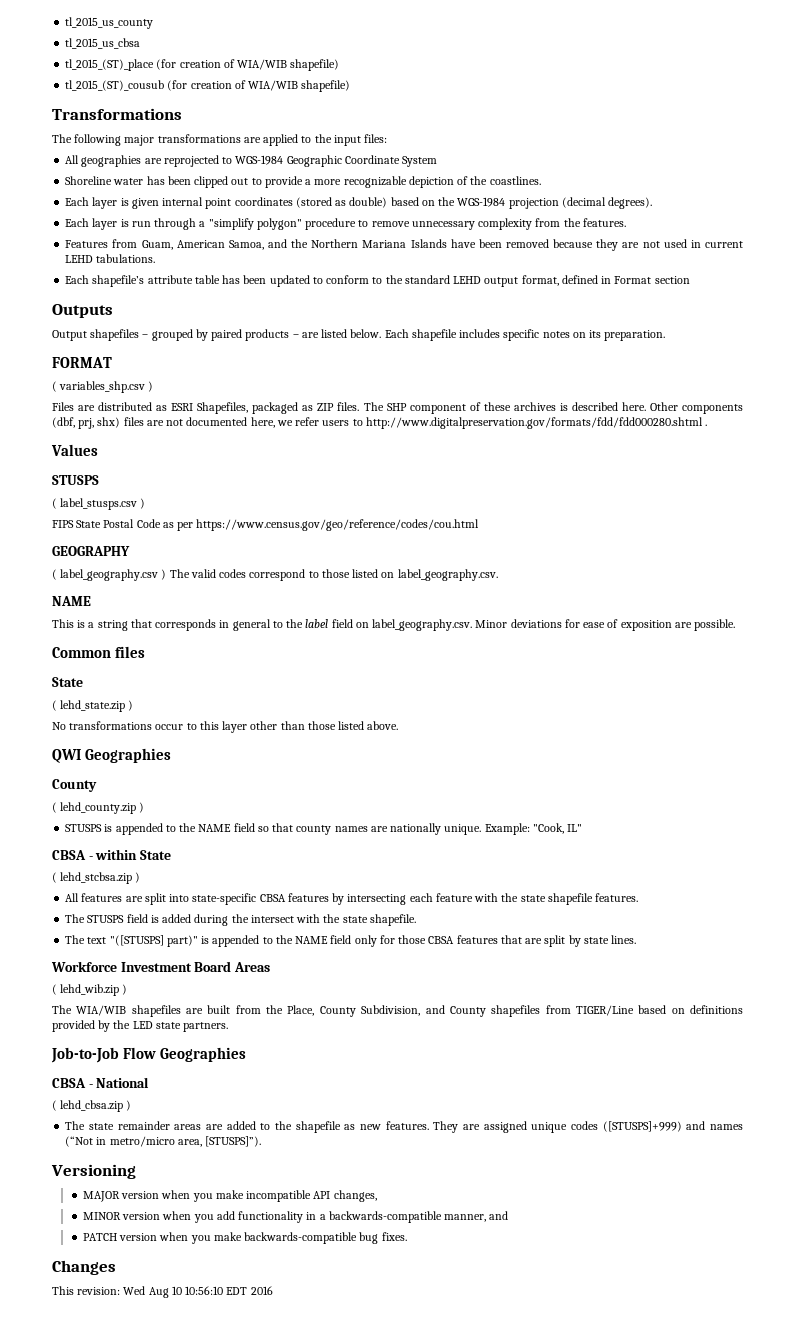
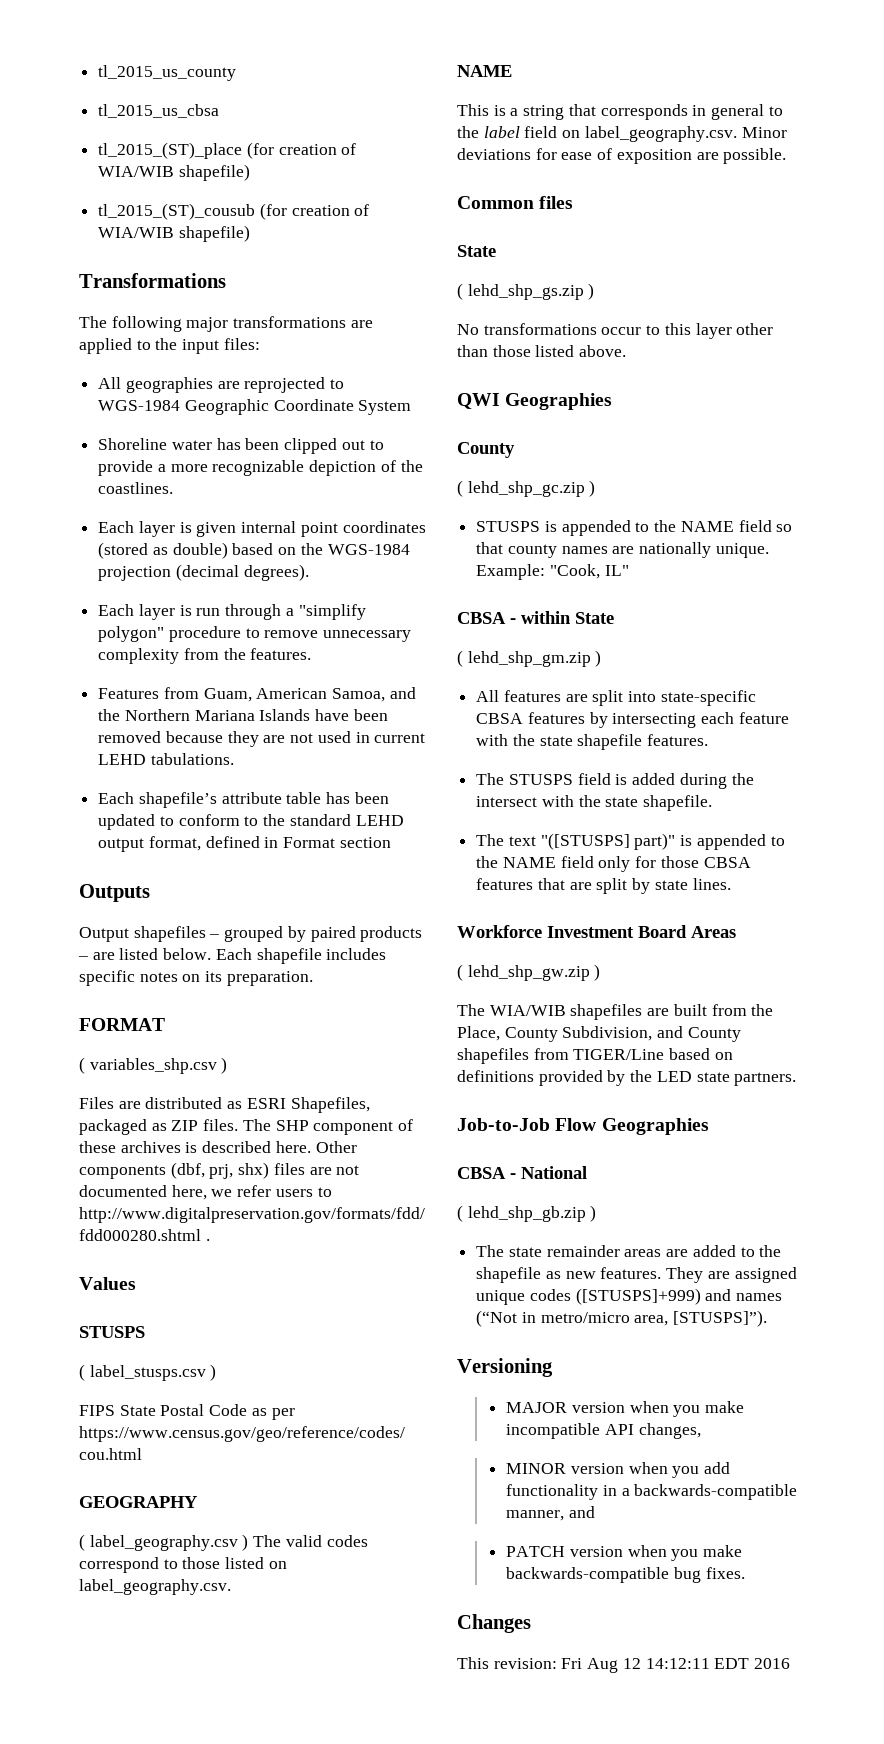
[60,700,126,712] lehd_state.zip -> [467,284,584,300] lehd_shp_gs.zip
[60,802,137,814] lehd_county.zip -> [467,481,585,497] lehd_shp_gc.zip
[60,872,133,884] lehd_stcbsa.zip -> [467,651,591,667] lehd_shp_gm.zip
[60,984,120,996] lehd_wib.zip -> [467,965,590,981] lehd_shp_gw.zip
[60,1100,124,1112] lehd_cbsa.zip -> [467,1206,586,1222] lehd_shp_gb.zip
[123,1286,224,1298] Wed Aug 10 10:56:10 -> [561,1658,710,1673] Fri Aug 12 14:12:11

